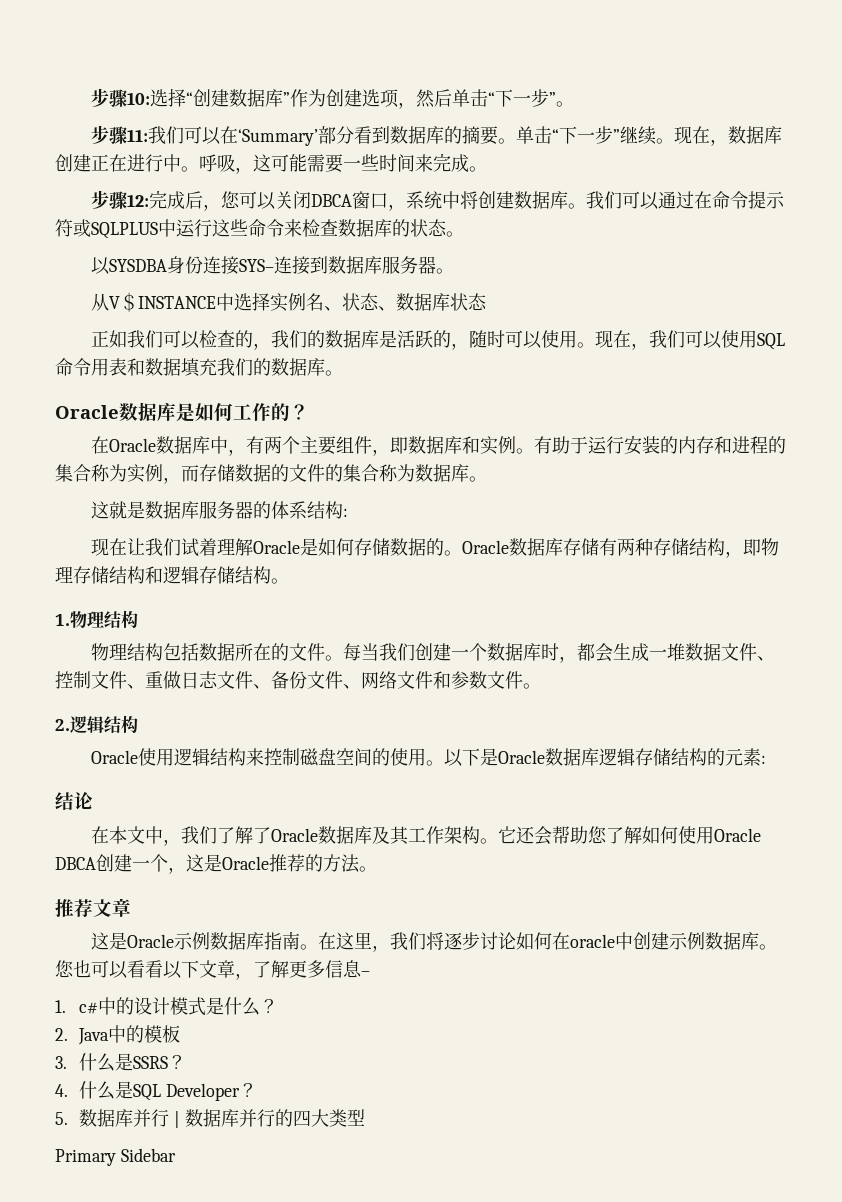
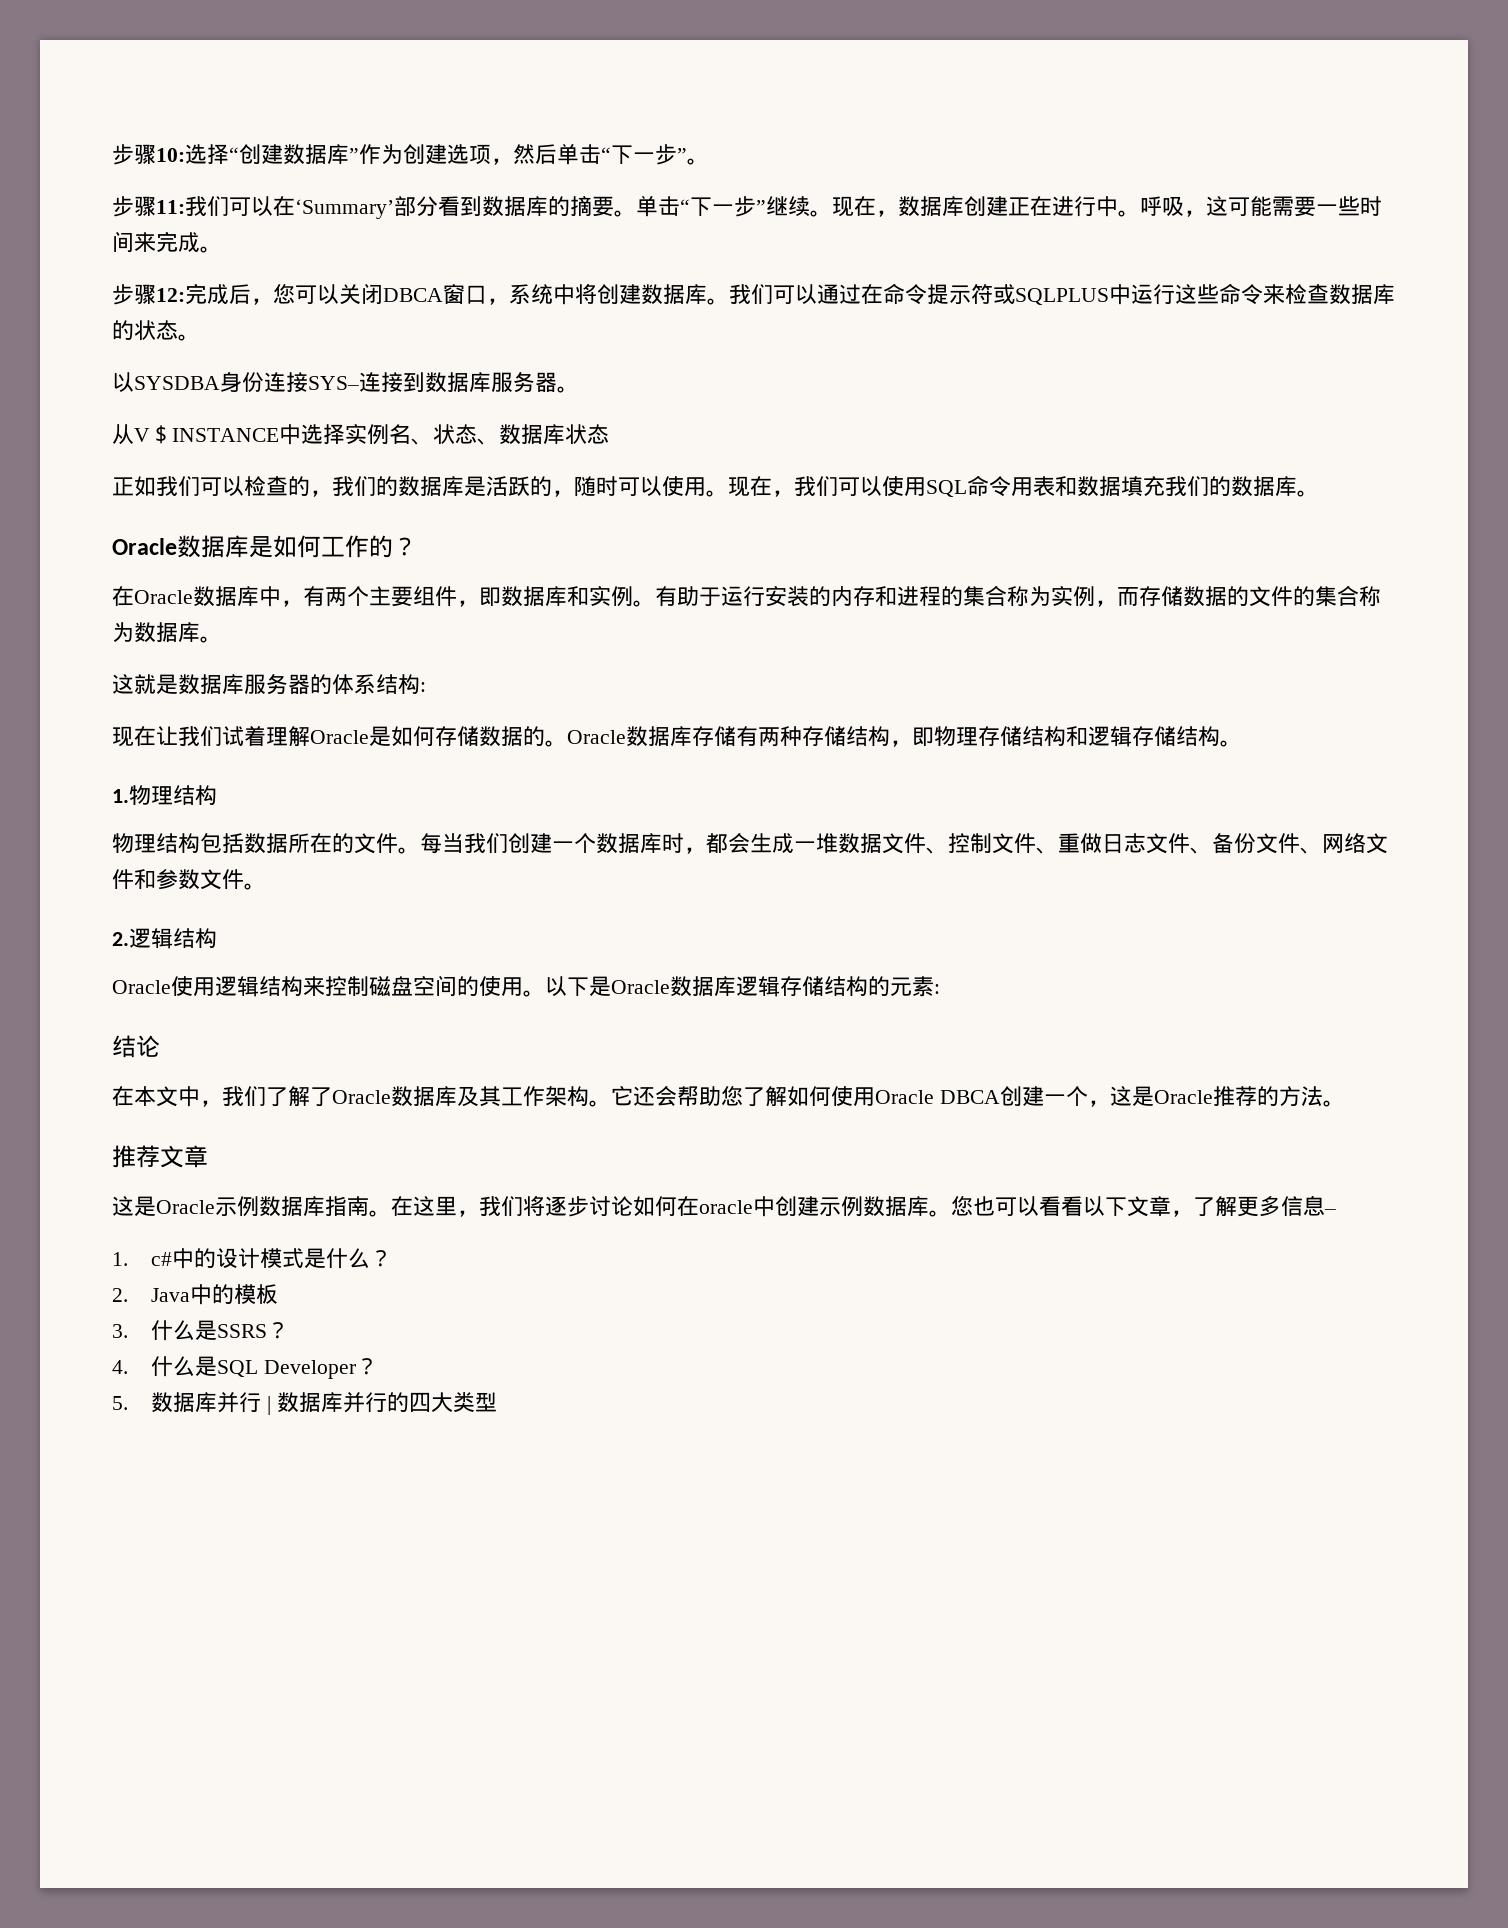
[55,1148,176,1166] // Primary Sidebar -> (498, 1402) none

